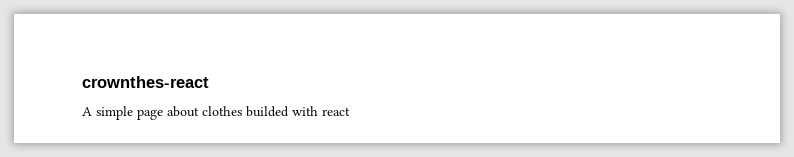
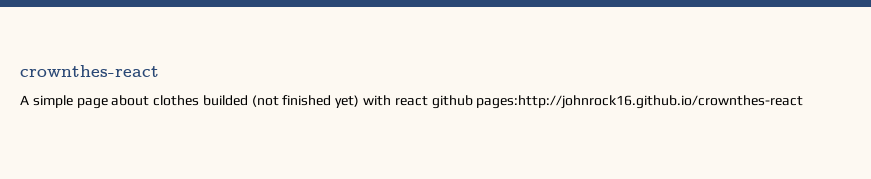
[292,106,350,116] with react -> [251,95,804,109] (not finished yet) with react github pages:http://johnrock16.github.io/crownthes-react

